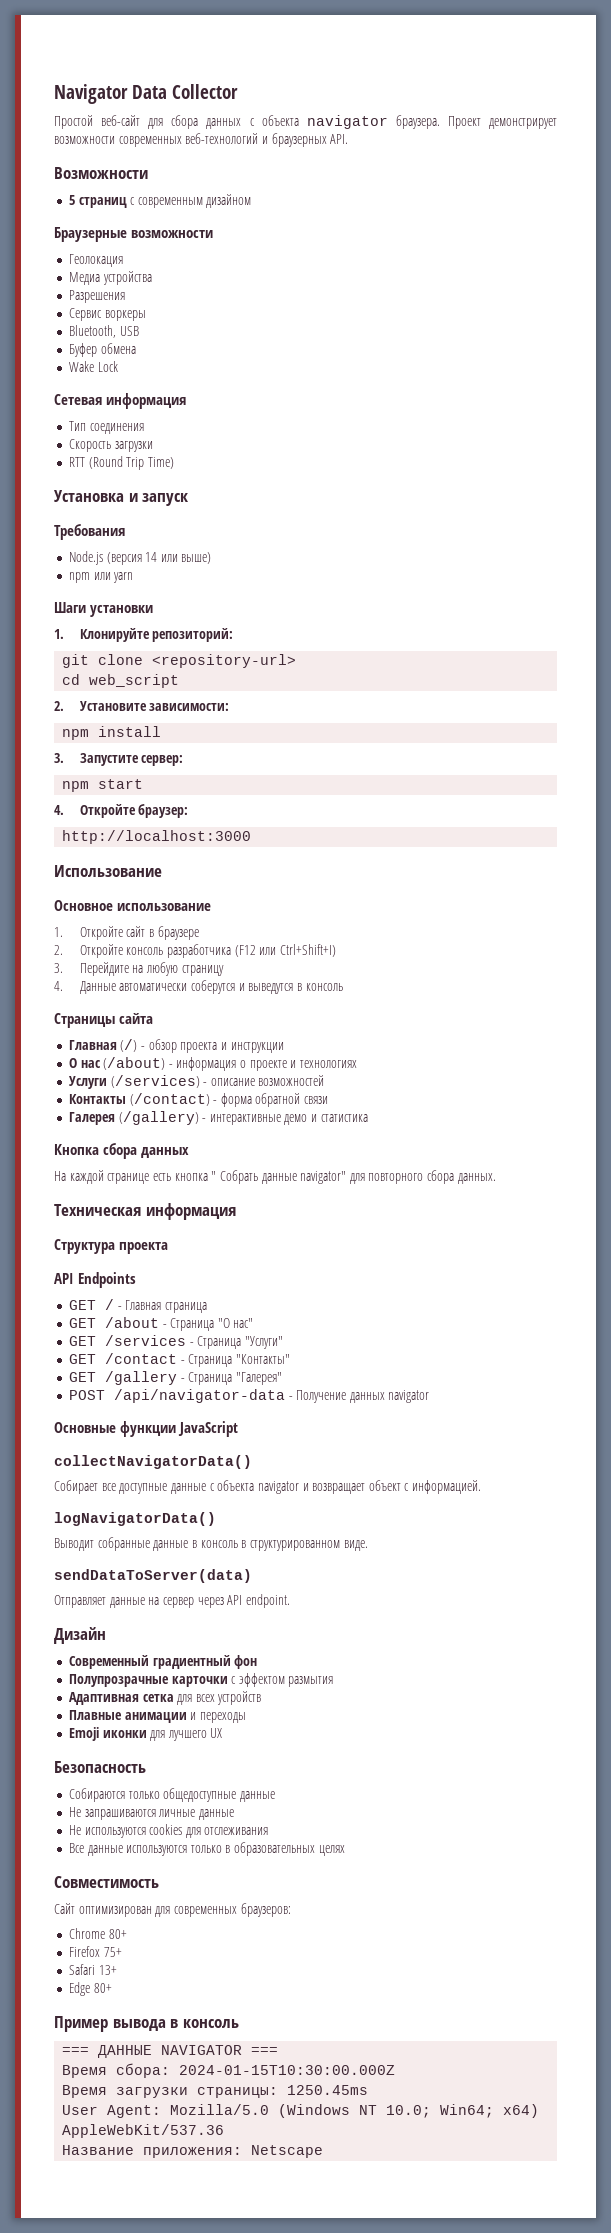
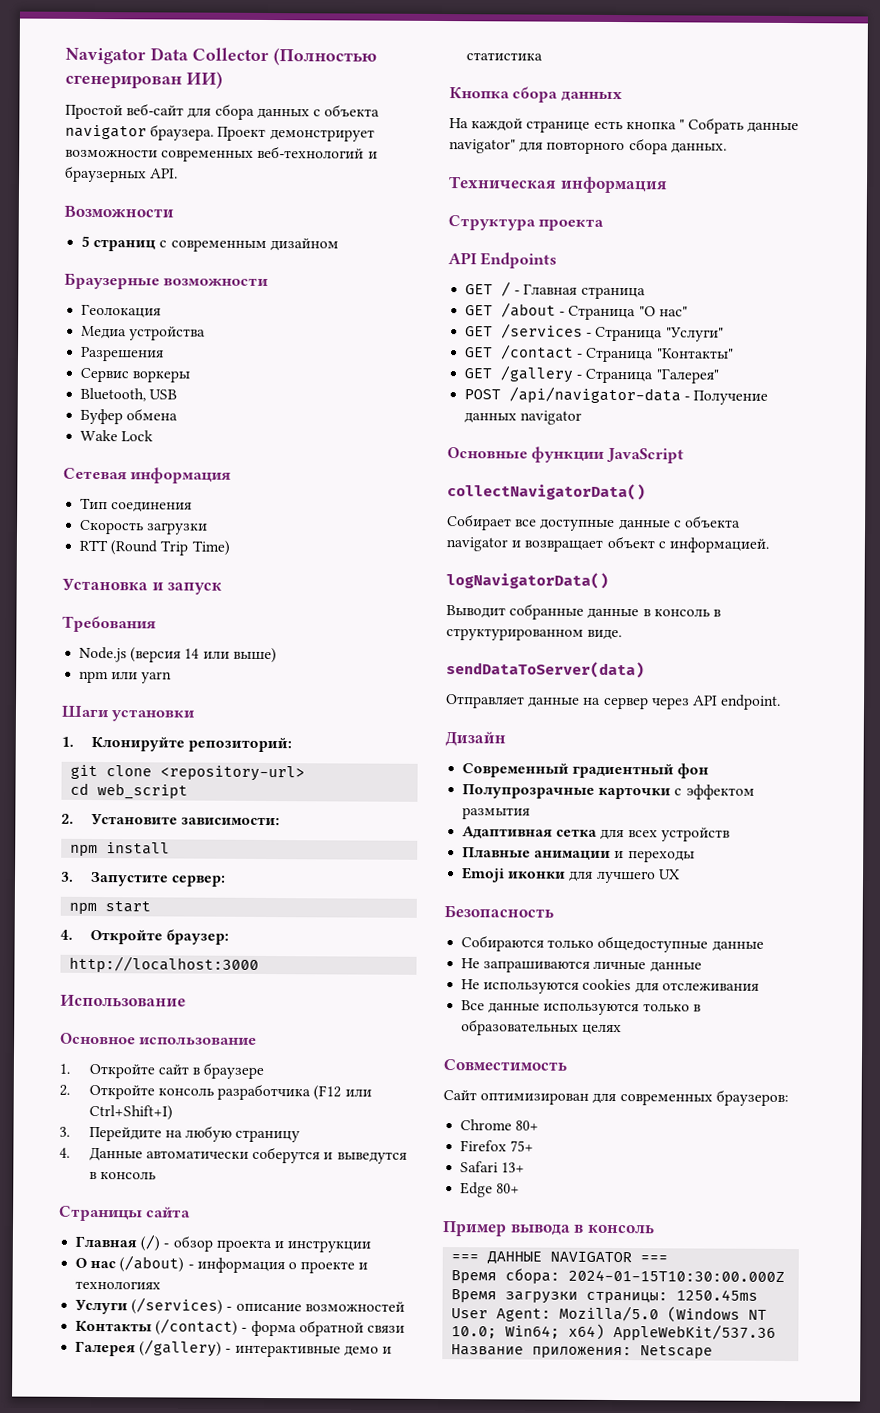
(239, 91) none -> [273,48,377,66] [65,71,223,89] (Полностью сгенерирован ИИ)

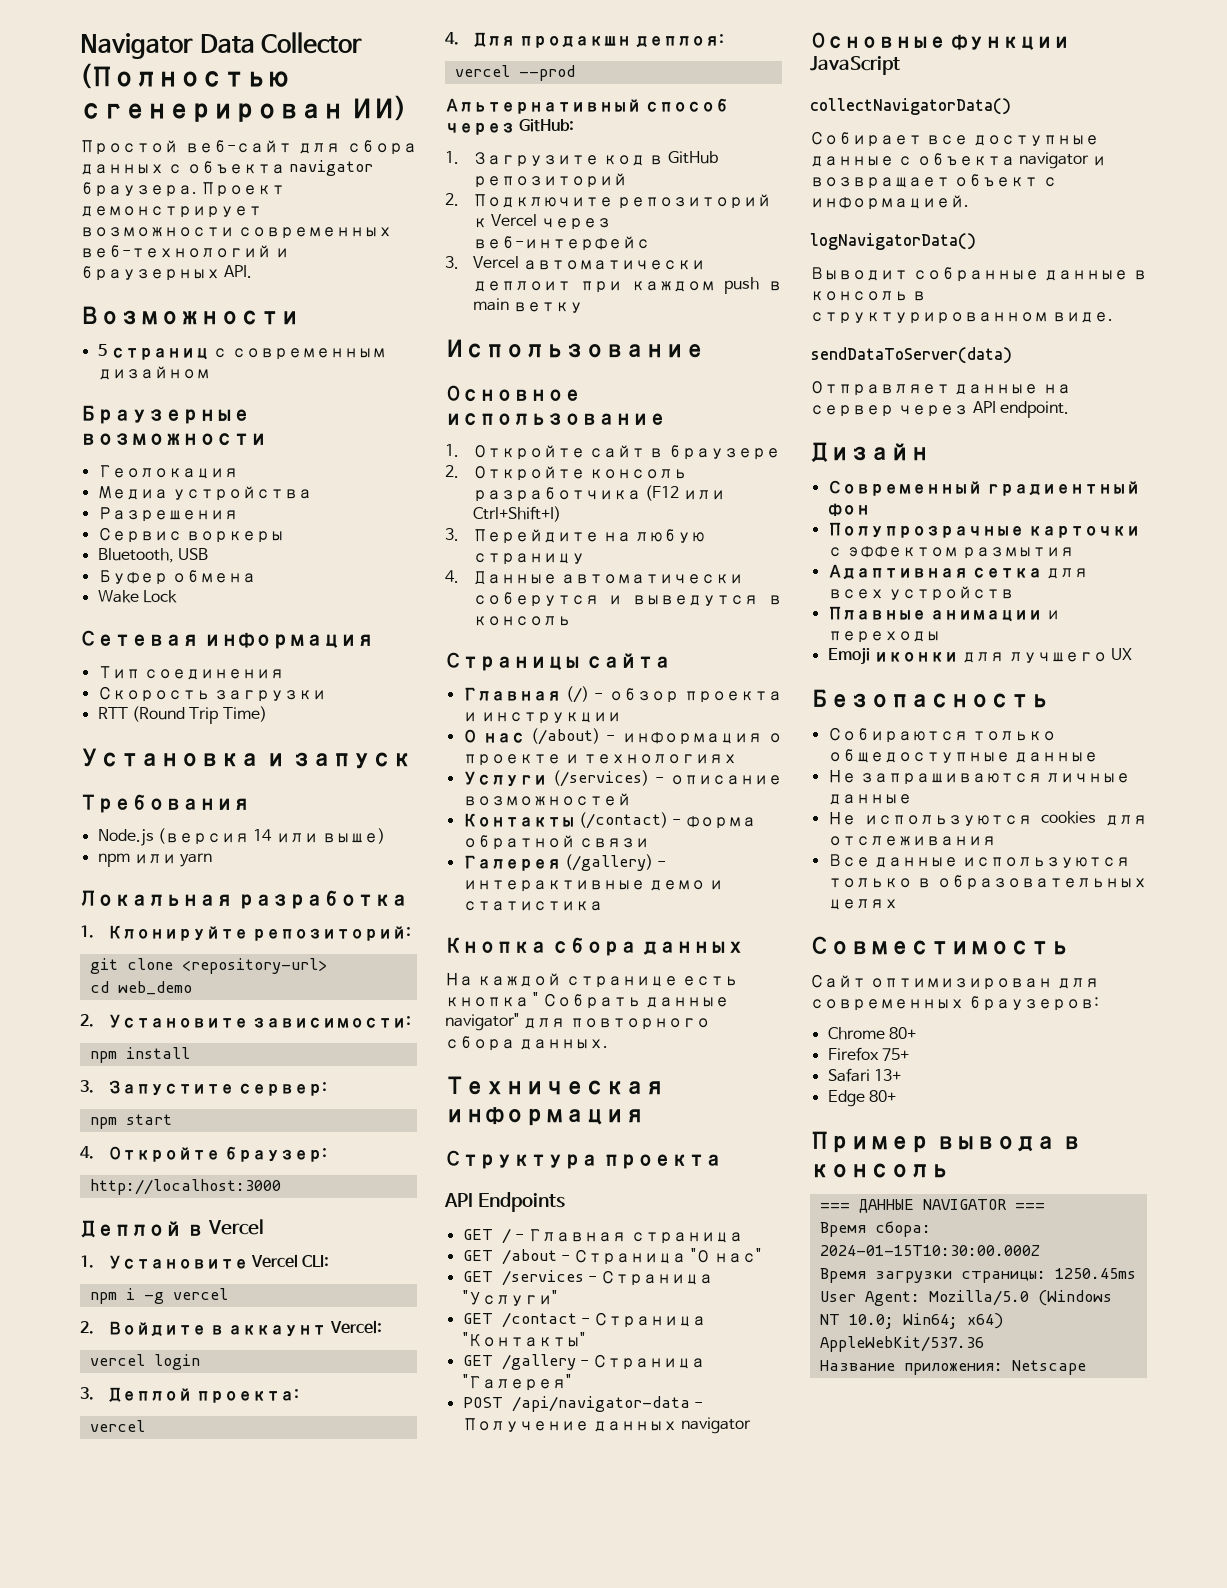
[61,705,196,722] Шаги установки -> [80,890,408,909] Локальная разработка
[97,783,189,800] web_script -> [117,981,192,995] web_demo
(260, 964) none -> [80,1219,264,1238] [80,1254,330,1269] [89,1288,228,1304] [80,1320,382,1337] [89,1354,200,1370] [80,1387,300,1403] [89,1420,145,1432] [445,32,725,48] [454,65,575,81] [445,98,730,114] [445,119,575,135] [445,151,718,167] [472,173,627,188] [445,193,772,209] [472,214,612,230] [472,236,650,251] [445,256,706,270] [472,277,782,294] [472,298,584,313] // Деплой в Vercel // 1. Установите Vercel CLI: // npm i -g vercel // 2. Войдите в аккаунт Vercel: // vercel login // 3. Деплой проекта: // vercel // 4. Для продакшн деплоя: // vercel --prod // Альтернативный способ через GitHub: // 1. Загрузите код в GitHub репозиторий // 2. Подключите репозиторий к Vercel через веб-интерфейс // 3. Vercel автоматически деплоит при каждом push в main ветку

